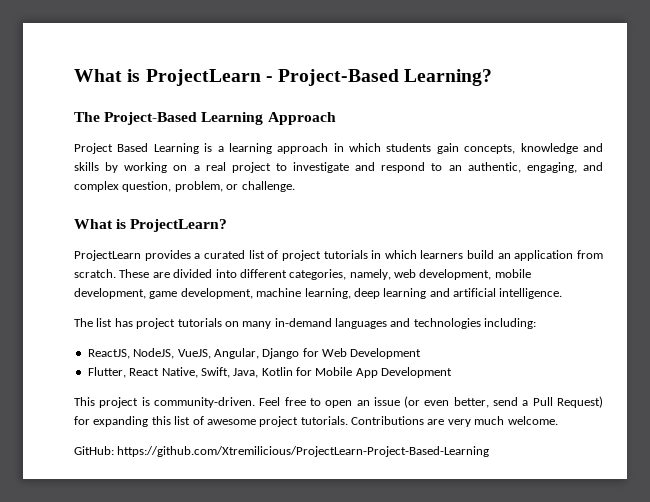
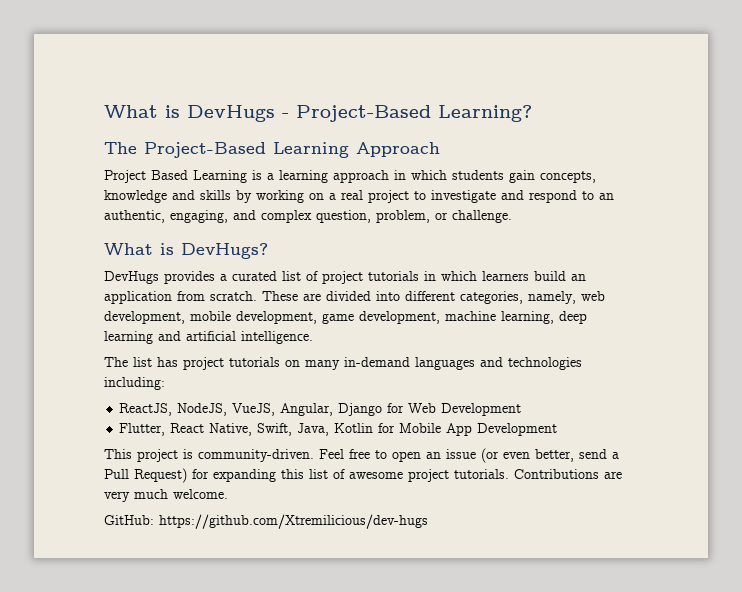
[74,69,261,86] What is ProjectLearn -> [104,105,275,122] What is DevHugs
[130,219,228,232] [74,250,141,261] ProjectLearn? // ProjectLearn -> [181,243,268,259] [104,271,159,284] DevHugs? // DevHugs
[117,446,490,457] https://github.com/Xtremilicious/ProjectLearn-Project-Based-Learning -> [159,514,428,529] https://github.com/Xtremilicious/dev-hugs

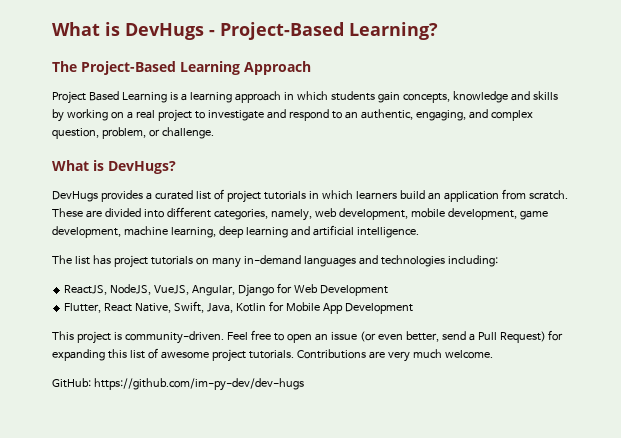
[159,514,428,529] https://github.com/Xtremilicious/dev-hugs -> [93,378,304,391] https://github.com/im-py-dev/dev-hugs

